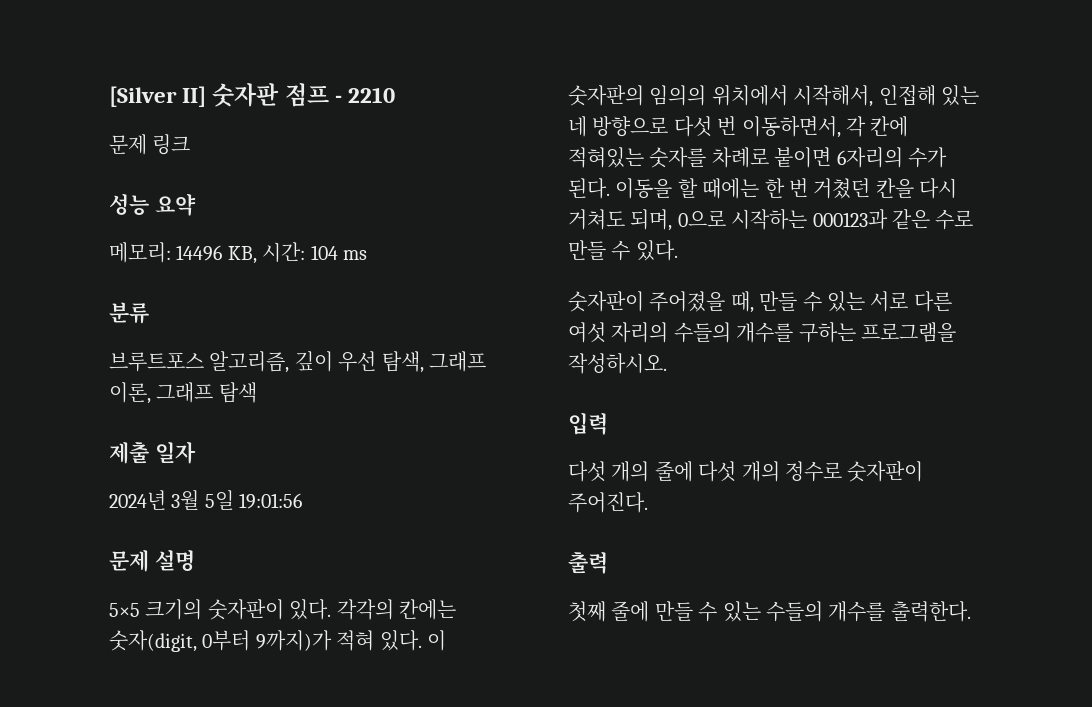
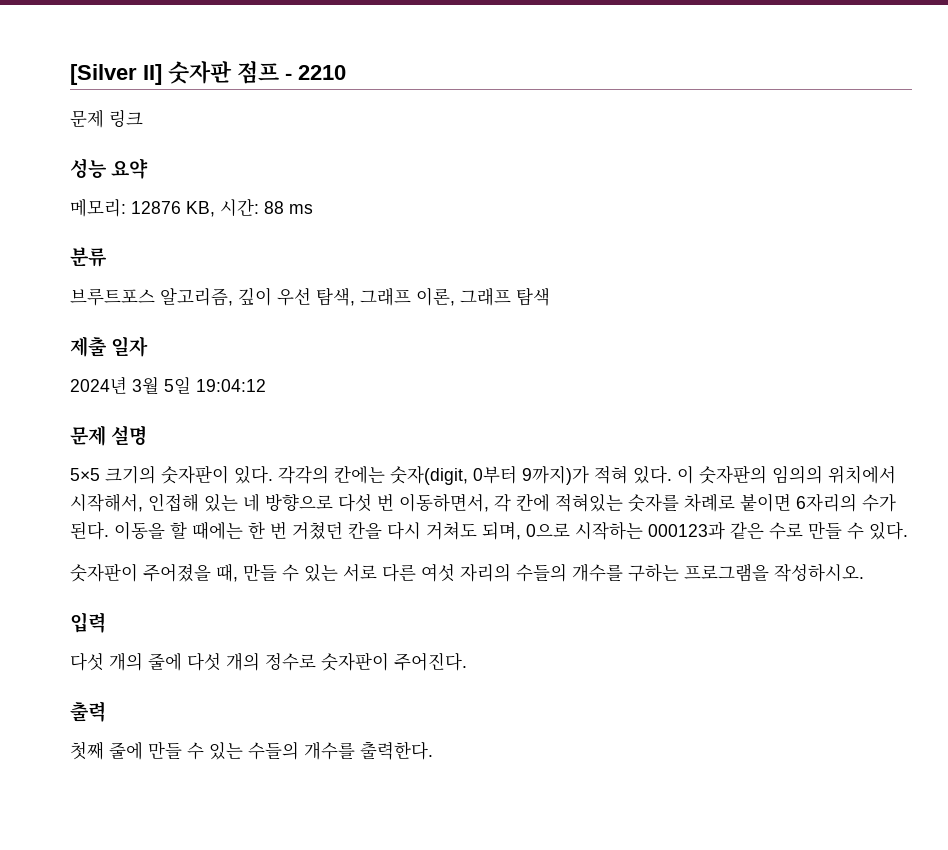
[176,245,223,261] 14496 -> [131,201,181,214] 12876
[310,245,338,260] 104 -> [264,201,284,214] 88
[239,493,303,509] 19:01:56 -> [196,379,266,392] 19:04:12

